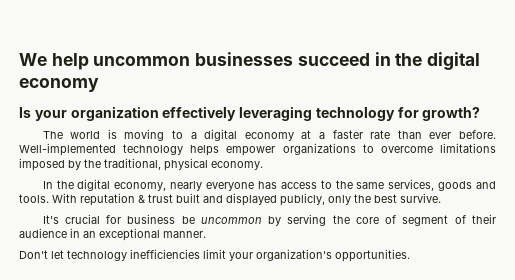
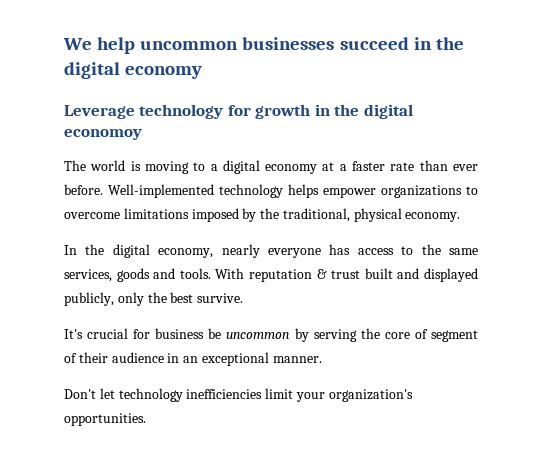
[19,106,481,121] Is your organization effectively leveraging technology for growth? -> [64,104,413,119] [64,129,142,140] Leverage technology for growth in the digital economoy

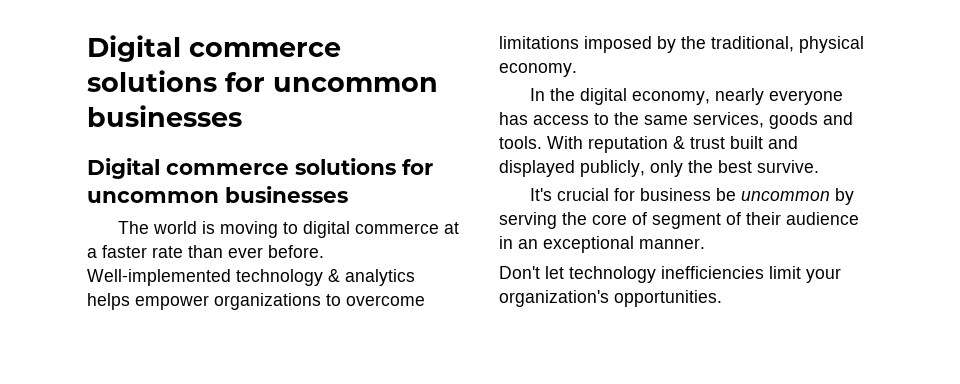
[63,37,464,54] [64,62,203,79] [64,104,413,119] [64,129,142,140] We help uncommon businesses succeed in the digital economy // Leverage technology for growth in the digital economoy -> [87,35,341,62] [87,70,438,92] [87,105,242,127] [87,158,433,179] [87,186,348,203] Digital commerce solutions for uncommon businesses // Digital commerce solutions for uncommon businesses
[210,160,318,174] a digital economy -> [303,221,440,238] digital commerce
(283, 191) none -> [328,269,415,286] & analytics

